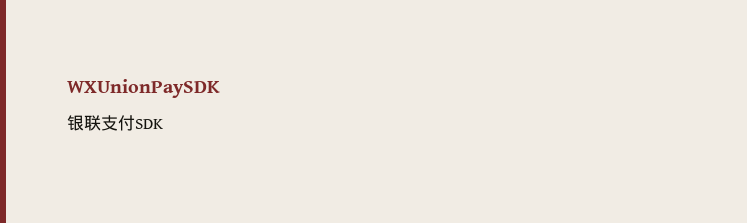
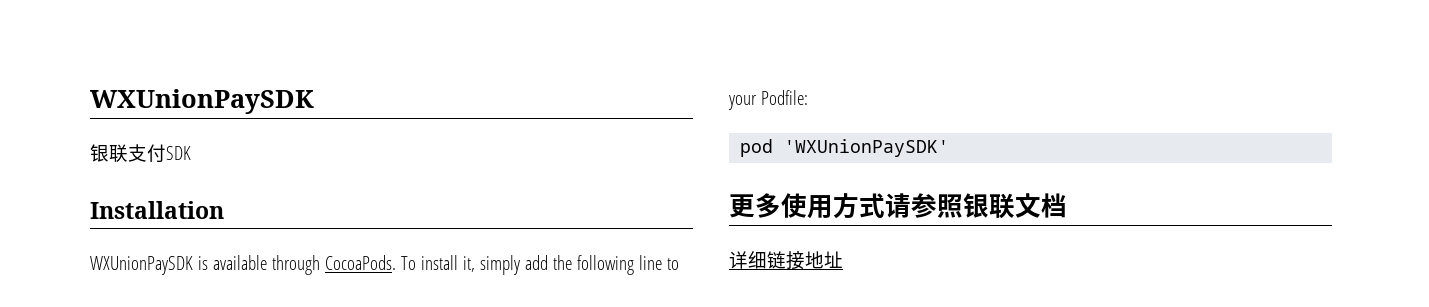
(163, 124) none -> [90,201,224,219] [90,255,679,275] [728,90,808,110] [740,139,950,157] [729,193,1067,219] [729,251,843,270] // Installation // WXUnionPaySDK is available through CocoaPods. To install it, simply add the following line to your Podfile: // pod 'WXUnionPaySDK' // 更多使用方式请参照银联文档 // 详细链接地址

